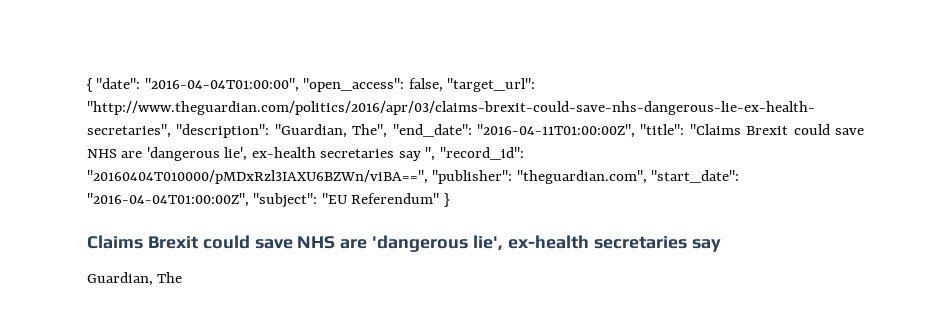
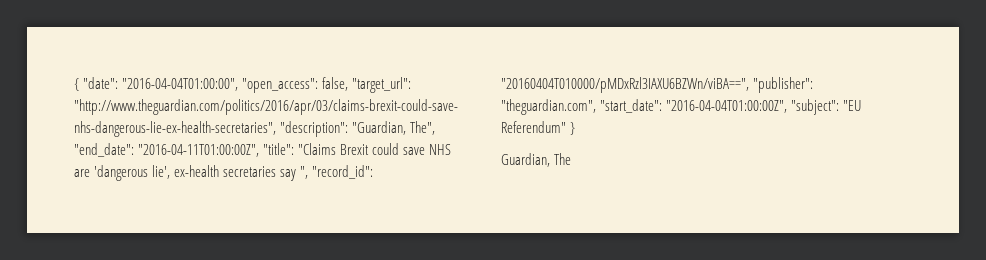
[87,235,721,252] // Claims Brexit could save NHS are 'dangerous lie', ex-health secretaries say -> (576, 128) none

